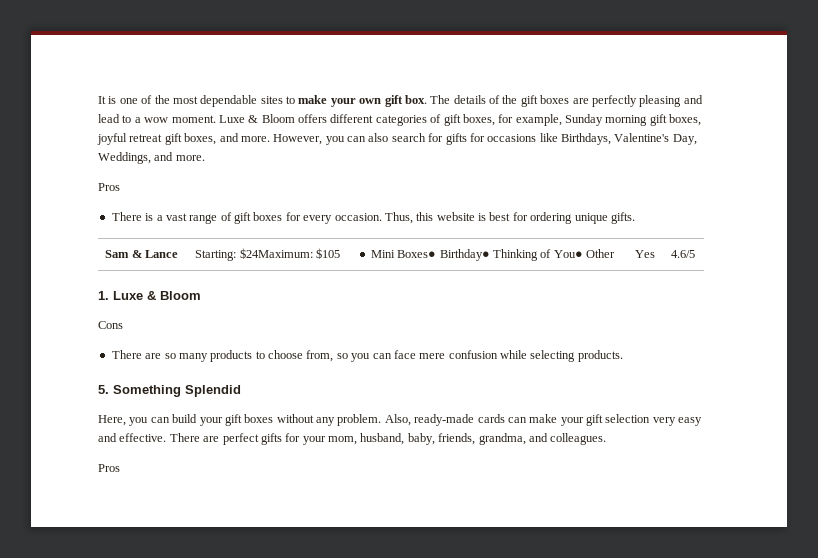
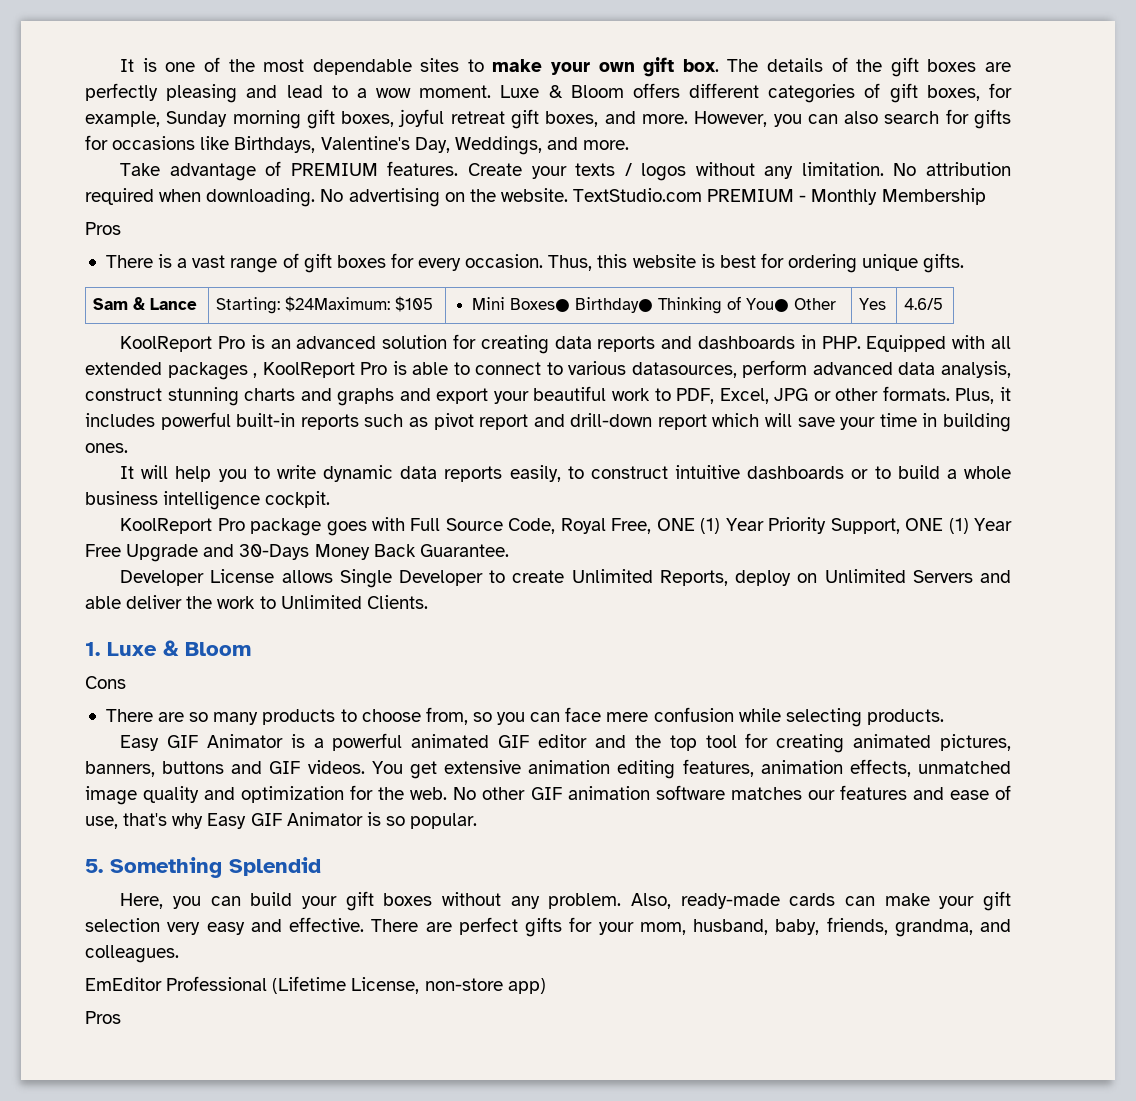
(205, 158) none -> [120,161,1012,181] [85,188,986,207] // Take advantage of PREMIUM features. Create your texts / logos without any limitation. No attribution required when downloading. No advertising on the website. TextStudio.com PREMIUM - Monthly Membership
(696, 254) none -> [120,334,1011,354] [85,360,1011,380] [85,386,1011,406] [85,412,1012,432] [85,443,128,453] [120,465,1012,482] [85,491,331,510] [120,517,1013,536] [85,544,509,562] [120,569,1012,588] [85,595,428,609] // KoolReport Pro is an advanced solution for creating data reports and dashboards in PHP. Equipped with all extended packages , KoolReport Pro is able to connect to various datasources, perform advanced data analysis, construct stunning charts and graphs and export your beautiful work to PDF, Excel, JPG or other formats. Plus, it includes powerful built-in reports such as pivot report and drill-down report which will save your time in building ones. // It will help you to write dynamic data reports easily, to construct intuitive dashboards or to build a whole business intelligence cockpit. // KoolReport Pro package goes with Full Source Code, Royal Free, ONE (1) Year Priority Support, ONE (1) Year Free Upgrade and 30-Days Money Back Guarantee. // Developer License allows Single Developer to create Unlimited Reports, deploy on Unlimited Servers and able deliver the work to Unlimited Clients.
(623, 356) none -> [120,733,1011,753] [85,759,1012,779] [85,785,1011,805] [85,812,478,829] // Easy GIF Animator is a powerful animated GIF editor and the top tool for creating animated pictures, banners, buttons and GIF videos. You get extensive animation editing features, animation effects, unmatched image quality and optimization for the web. No other GIF animation software matches our features and ease of use, that's why Easy GIF Animator is so popular.
(607, 439) none -> [85,976,546,994] // EmEditor Professional (Lifetime License, non-store app)

